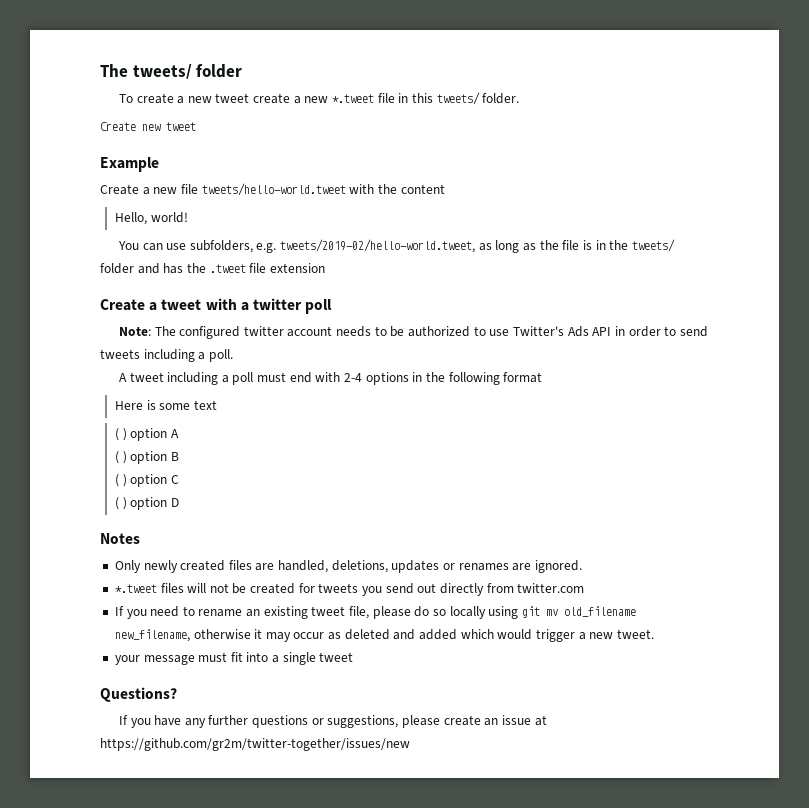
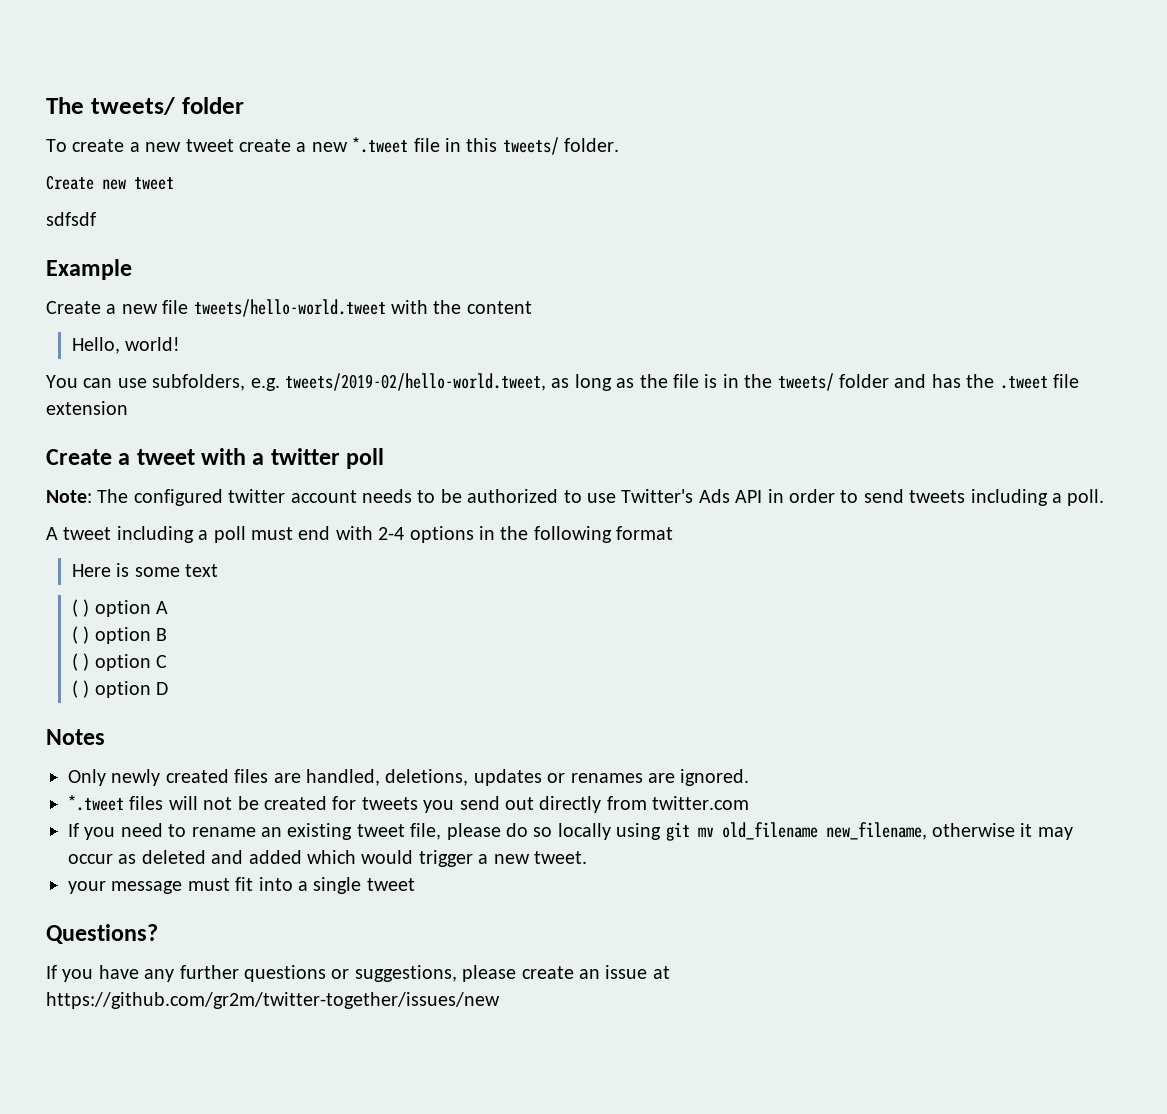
(196, 126) none -> [46,212,96,226] // sdfsdf

